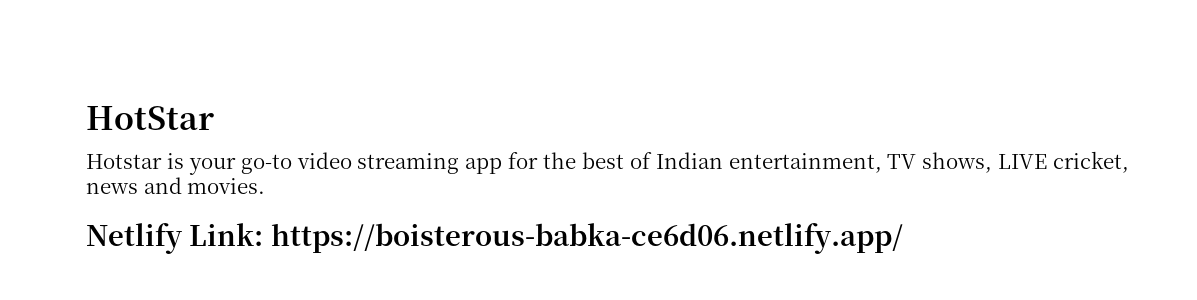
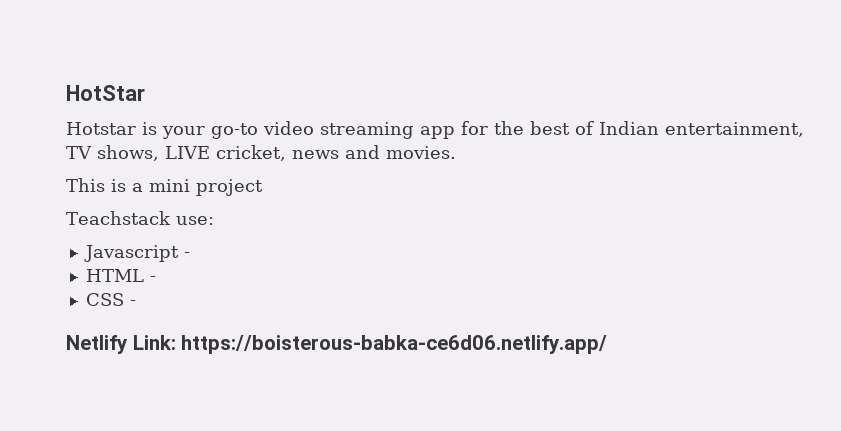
(266, 186) none -> [66,178,263,196] [66,211,214,225] [83,245,190,262] [85,269,156,282] [85,293,136,306] // This is a mini project // Teachstack use: // Javascript - // HTML - // CSS -

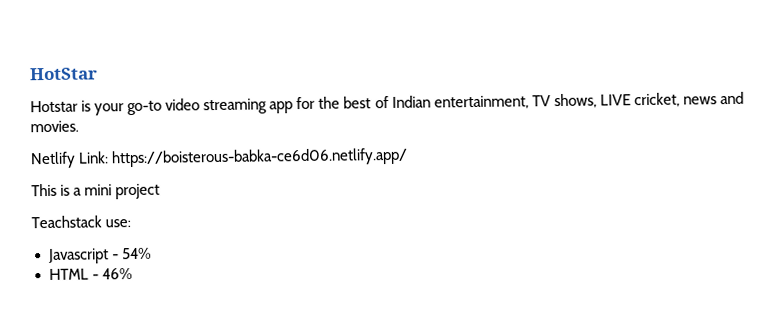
(456, 152) none -> [30,147,409,169] // Netlify Link: https://boisterous-babka-ce6d06.netlify.app/
(190, 255) none -> [121,247,152,260] 54%
[85,293,136,306] [66,335,608,354] // CSS - // Netlify Link: https://boisterous-babka-ce6d06.netlify.app/ -> [101,268,133,280] 46%

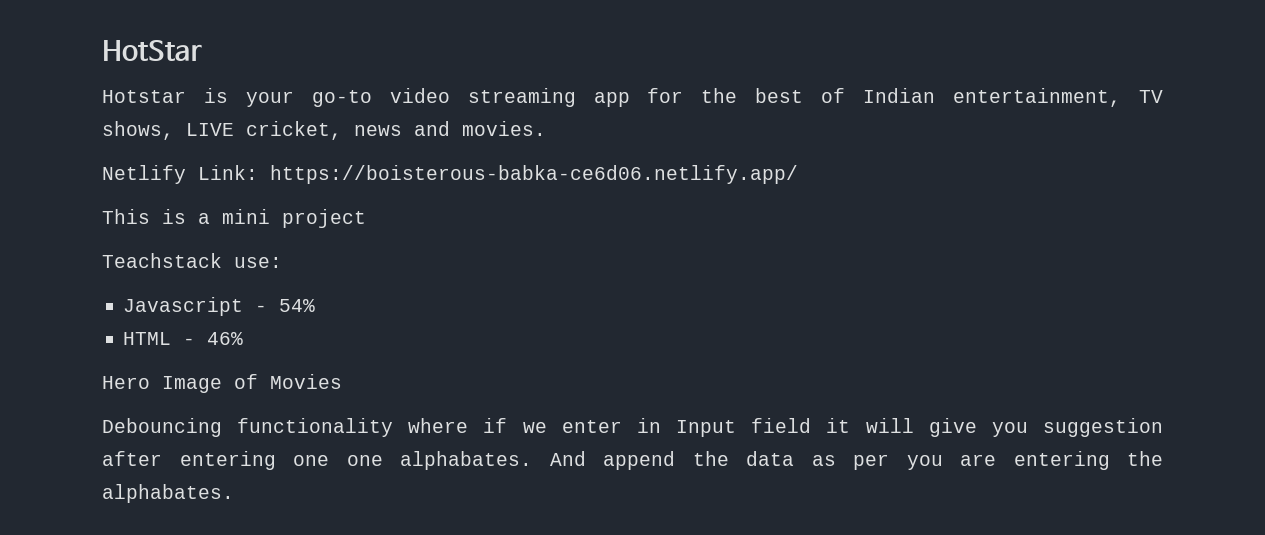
(133, 274) none -> [102,374,342,393] [102,418,1164,437] [102,451,1163,470] [102,484,234,503] // Hero Image of Movies // Debouncing functionality where if we enter in Input field it will give you suggestion after entering one one alphabates. And append the data as per you are entering the alphabates.

